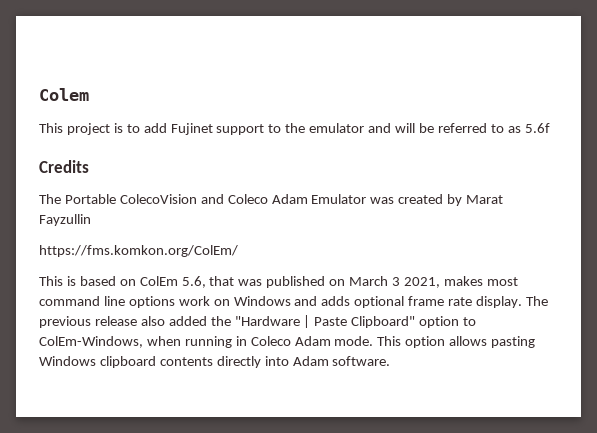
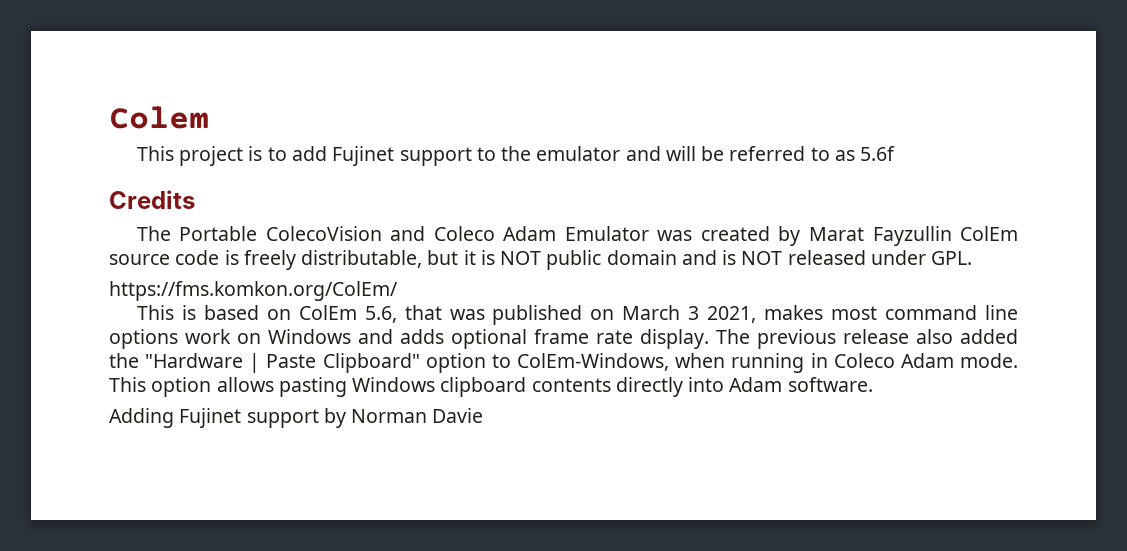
(91, 220) none -> [959,226,1018,241] [109,250,973,270] ColEm source code is freely distributable, but it is NOT public domain and is NOT released under GPL.
(391, 361) none -> [109,408,484,428] // Adding Fujinet support by Norman Davie

